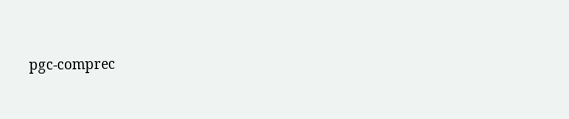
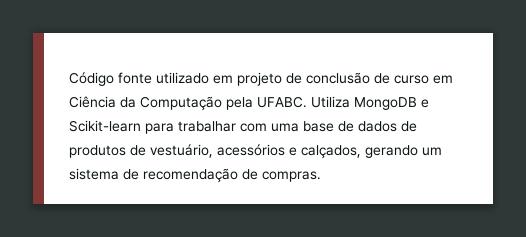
[29,60,116,74] pgc-comprec -> [69,72,453,86] [69,96,429,110] [69,120,417,134] [69,144,442,158] [69,168,321,182] Código fonte utilizado em projeto de conclusão de curso em Ciência da Computação pela UFABC. Utiliza MongoDB e Scikit-learn para trabalhar com uma base de dados de produtos de vestuário, acessórios e calçados, gerando um sistema de recomendação de compras.

